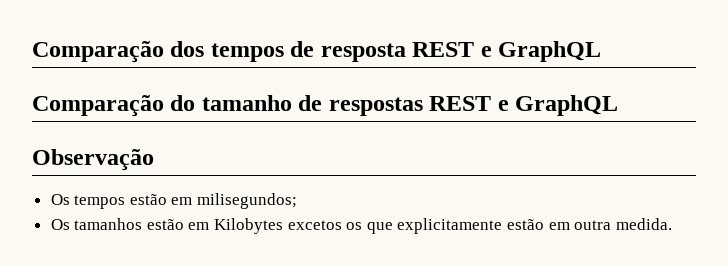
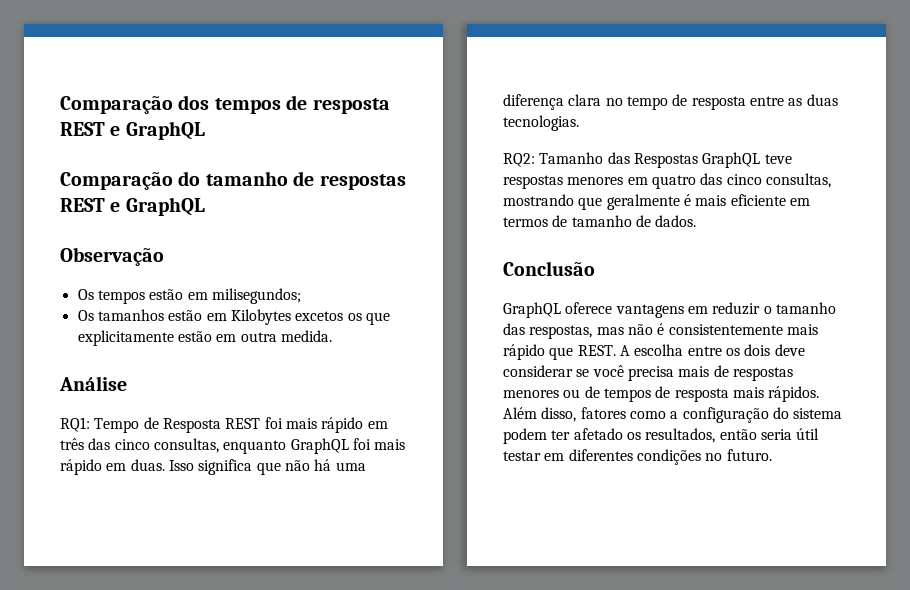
(672, 224) none -> [59,376,127,391] [60,417,388,433] [60,438,406,454] [60,459,366,475] [503,94,838,110] [503,115,579,131] [503,152,792,168] [503,173,831,189] [503,194,810,210] [503,215,697,227] [503,261,595,276] [503,302,836,318] [503,323,818,339] [503,344,805,360] [503,365,793,381] [503,386,820,402] [503,407,843,423] [503,428,820,444] [503,449,772,465] // Análise // RQ1: Tempo de Resposta REST foi mais rápido em três das cinco consultas, enquanto GraphQL foi mais rápido em duas. Isso significa que não há uma diferença clara no tempo de resposta entre as duas tecnologias. // RQ2: Tamanho das Respostas GraphQL teve respostas menores em quatro das cinco consultas, mostrando que geralmente é mais eficiente em termos de tamanho de dados. // Conclusão // GraphQL oferece vantagens em reduzir o tamanho das respostas, mas não é consistentemente mais rápido que REST. A escolha entre os dois deve considerar se você precisa mais de respostas menores ou de tempos de resposta mais rápidos. Além disso, fatores como a configuração do sistema podem ter afetado os resultados, então seria útil testar em diferentes condições no futuro.

